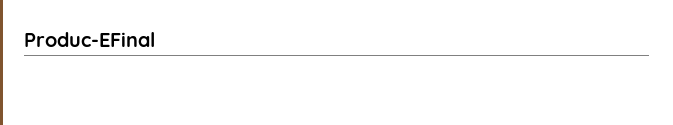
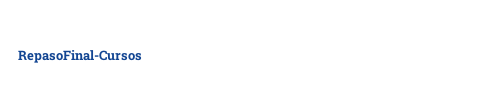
[24,32,155,47] Produc-EFinal -> [18,50,142,63] RepasoFinal-Cursos

